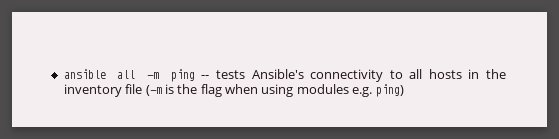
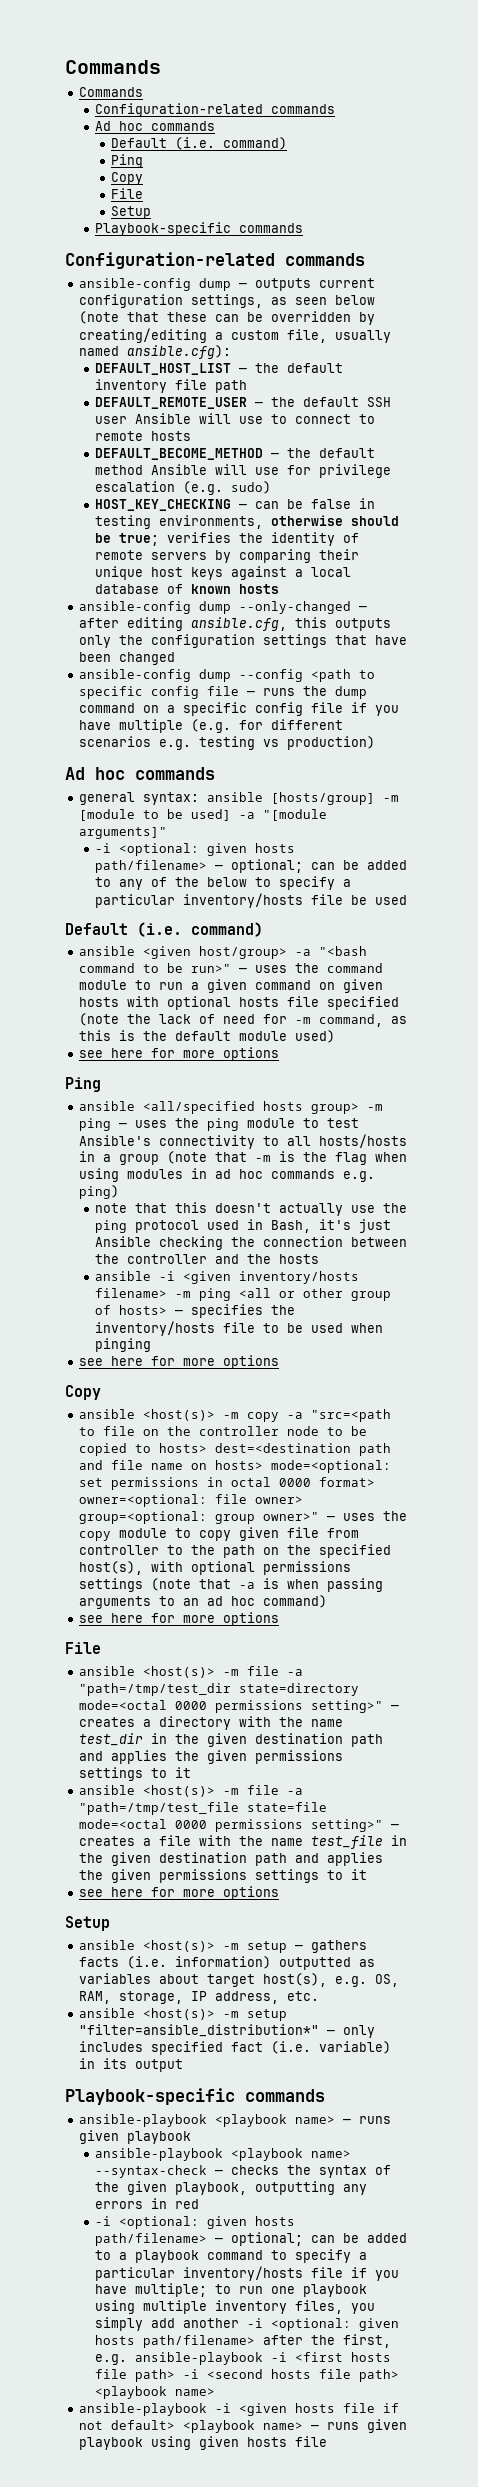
[63,69,506,82] [63,84,162,97] ansible all -m ping -- tests Ansible's connectivity to all hosts in the inventory file (-m -> [65,60,161,74] [78,87,143,97] [95,103,336,117] [95,121,216,131] [111,137,288,150] [111,154,144,168] [111,172,144,185] [111,188,144,199] [111,206,152,219] [95,222,304,236] [65,252,365,269] [78,278,375,291] [78,294,375,308] [78,311,375,325] [78,328,391,343] [78,345,231,359] [95,363,344,375] [95,379,248,393] [95,397,392,409] [95,413,376,424] [95,431,192,441] [95,448,376,460] [95,464,392,478] [95,481,272,495] [95,498,376,511] [95,515,400,529] [95,532,360,546] [95,549,360,563] [95,566,352,580] [95,584,280,594] [78,601,367,614] [78,617,391,631] [78,634,407,648] [78,652,175,665] [78,669,375,682] [78,686,367,699] [78,702,399,716] [78,719,343,733] [78,736,375,750] [65,767,215,780] [78,792,399,805] [78,809,327,821] [78,827,167,839] [95,843,296,856] [95,859,408,873] [95,876,352,890] [95,893,408,908] [65,922,263,937] [78,946,367,959] [78,963,383,973] [78,979,383,993] [78,996,399,1010] [78,1013,407,1027] [78,1030,335,1043] [78,1047,279,1061] [65,1077,101,1092] [78,1101,383,1114] [78,1118,359,1131] [78,1134,407,1149] [78,1151,271,1165] Commands // Commands // Configuration-related commands // Ad hoc commands // Default (i.e. command) // Ping // Copy // File // Setup // Playbook-specific commands // Configuration-related commands // ansible-config dump — outputs current configuration settings, as seen below (note that these can be overridden by creating/editing a custom file, usually named ansible.cfg): // DEFAULT_HOST_LIST — the default inventory file path // DEFAULT_REMOTE_USER — the default SSH user Ansible will use to connect to remote hosts // DEFAULT_BECOME_METHOD — the default method Ansible will use for privilege escalation (e.g. sudo) // HOST_KEY_CHECKING — can be false in testing environments, otherwise should be true; verifies the identity of remote servers by comparing their unique host keys against a local database of known hosts // ansible-config dump --only-changed — after editing ansible.cfg, this outputs only the configuration settings that have been changed // ansible-config dump --config <path to specific config file — runs the dump command on a specific config file if you have multiple (e.g. for different scenarios e.g. testing vs production) // Ad hoc commands // general syntax: ansible [hosts/group] -m [module to be used] -a "[module arguments]" // -i <optional: given hosts path/filename> — optional; can be added to any of the below to specify a particular inventory/hosts file be used // Default (i.e. command) // ansible <given host/group> -a "<bash command to be run>" — uses the command module to run a given command on given hosts with optional hosts file specified (note the lack of need for -m command, as this is the default module used) // see here for more options // Ping // ansible <all/specified hosts group> -m ping — uses the ping module to test Ansible's connectivity to all hosts/hosts in a group (note that -m
[352,84,404,97] e.g. ping) -> [190,1168,375,1182] [78,1185,119,1199] [95,1202,408,1216] [95,1219,392,1233] [95,1236,408,1250] [95,1254,320,1264] [95,1271,360,1284] [95,1288,392,1301] [95,1304,296,1318] [95,1321,384,1336] [95,1338,152,1352] [78,1355,279,1369] [65,1385,101,1400] [78,1409,391,1422] [78,1426,367,1436] [78,1443,391,1456] [78,1460,391,1473] [78,1477,375,1490] [78,1494,303,1507] [78,1511,407,1524] [78,1527,359,1541] [78,1544,391,1558] [78,1561,351,1575] [78,1578,383,1592] [78,1595,327,1609] [78,1612,279,1626] [65,1642,101,1654] [78,1666,303,1678] [78,1683,359,1696] [78,1700,399,1713] [78,1716,343,1730] [78,1733,383,1747] [78,1750,343,1764] [78,1767,191,1781] [78,1785,303,1797] [78,1802,327,1815] [78,1819,399,1832] [78,1835,407,1849] [78,1852,383,1866] [78,1869,367,1883] [78,1886,279,1900] [65,1916,110,1931] [78,1940,367,1953] [78,1956,375,1970] [78,1973,399,1987] [78,1991,319,2004] [78,2008,287,2021] [78,2024,375,2038] [78,2041,391,2055] [78,2058,183,2072] [65,2088,325,2105] [78,2114,391,2127] [78,2130,191,2144] [95,2148,352,2161] [95,2165,392,2178] [95,2181,368,2195] [95,2198,200,2209] [95,2216,296,2229] [95,2232,408,2246] [95,2249,368,2263] [95,2266,400,2281] [95,2283,368,2297] [95,2300,376,2314] [95,2317,400,2331] [95,2334,392,2348] [95,2352,392,2365] [95,2369,400,2382] [95,2386,216,2399] [78,2403,399,2416] [78,2419,407,2433] [78,2436,327,2450] in ad hoc commands e.g. ping) // note that this doesn't actually use the ping protocol used in Bash, it's just Ansible checking the connection between the controller and the hosts // ansible -i <given inventory/hosts filename> -m ping <all or other group of hosts> — specifies the inventory/hosts file to be used when pinging // see here for more options // Copy // ansible <host(s)> -m copy -a "src=<path to file on the controller node to be copied to hosts> dest=<destination path and file name on hosts> mode=<optional: set permissions in octal 0000 format> owner=<optional: file owner> group=<optional: group owner>" — uses the copy module to copy given file from controller to the path on the specified host(s), with optional permissions settings (note that -a is when passing arguments to an ad hoc command) // see here for more options // File // ansible <host(s)> -m file -a "path=/tmp/test_dir state=directory mode=<octal 0000 permissions setting>" — creates a directory with the name test_dir in the given destination path and applies the given permissions settings to it // ansible <host(s)> -m file -a "path=/tmp/test_file state=file mode=<octal 0000 permissions setting>" — creates a file with the name test_file in the given destination path and applies the given permissions settings to it // see here for more options // Setup // ansible <host(s)> -m setup — gathers facts (i.e. information) outputted as variables about target host(s), e.g. OS, RAM, storage, IP address, etc. // ansible <host(s)> -m setup "filter=ansible_distribution*" — only includes specified fact (i.e. variable) in its output // Playbook-specific commands // ansible-playbook <playbook name> — runs given playbook // ansible-playbook <playbook name> --syntax-check — checks the syntax of the given playbook, outputting any errors in red // -i <optional: given hosts path/filename> — optional; can be added to a playbook command to specify a particular inventory/hosts file if you have multiple; to run one playbook using multiple inventory files, you simply add another -i <optional: given hosts path/filename> after the first, e.g. ansible-playbook -i <first hosts file path> -i <second hosts file path> <playbook name> // ansible-playbook -i <given hosts file if not default> <playbook name> — runs given playbook using given hosts file

